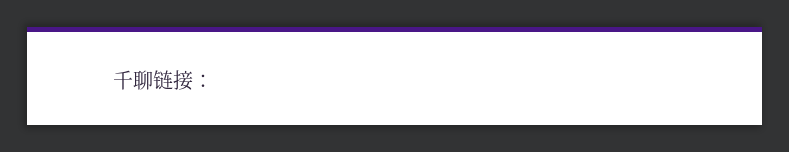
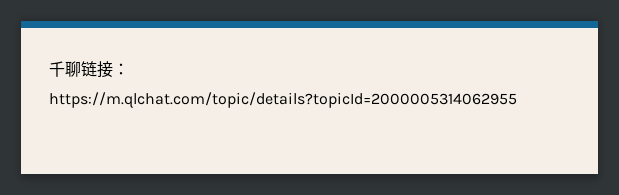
(213, 81) none -> [49,92,517,108] https://m.qlchat.com/topic/details?topicId=2000005314062955

